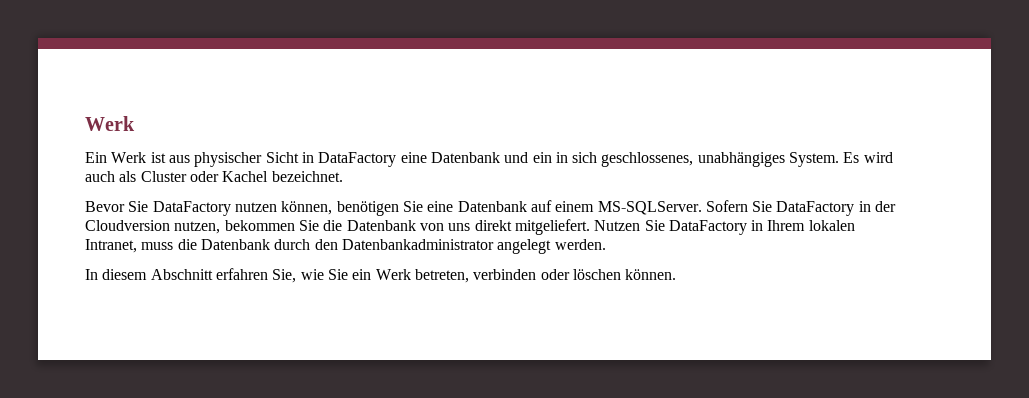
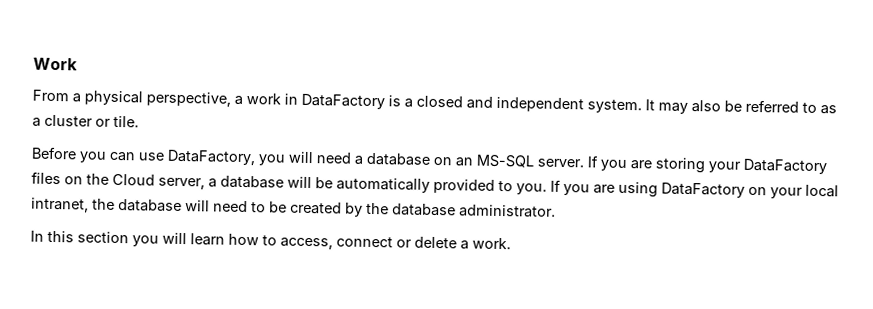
[85,116,135,131] [85,152,893,167] [85,171,343,182] [85,200,897,216] [85,219,855,235] [85,239,606,254] [85,268,677,283] Werk // Ein Werk ist aus physischer Sicht in DataFactory eine Datenbank und ein in sich geschlossenes, unabhängiges System. Es wird auch als Cluster oder Kachel bezeichnet. // Bevor Sie DataFactory nutzen können, benötigen Sie eine Datenbank auf einem MS-SQLServer. Sofern Sie DataFactory in der Cloudversion nutzen, bekommen Sie die Datenbank von uns direkt mitgeliefert. Nutzen Sie DataFactory in Ihrem lokalen Intranet, muss die Datenbank durch den Datenbankadministrator angelegt werden. // In diesem Abschnitt erfahren Sie, wie Sie ein Werk betreten, verbinden oder löschen können. -> [33,57,78,71] [32,89,837,115] [32,114,139,128] [31,146,827,175] [31,171,839,199] [31,197,556,218] [30,230,511,250] Work // From a physical perspective, a work in DataFactory is a closed and independent system. It may also be referred to as a cluster or tile. // Before you can use DataFactory, you will need a database on an MS-SQL server. If you are storing your DataFactory files on the Cloud server, a database will be automatically provided to you. If you are using DataFactory on your local intranet, the database will need to be created by the database administrator. // In this section you will learn how to access, connect or delete a work.

